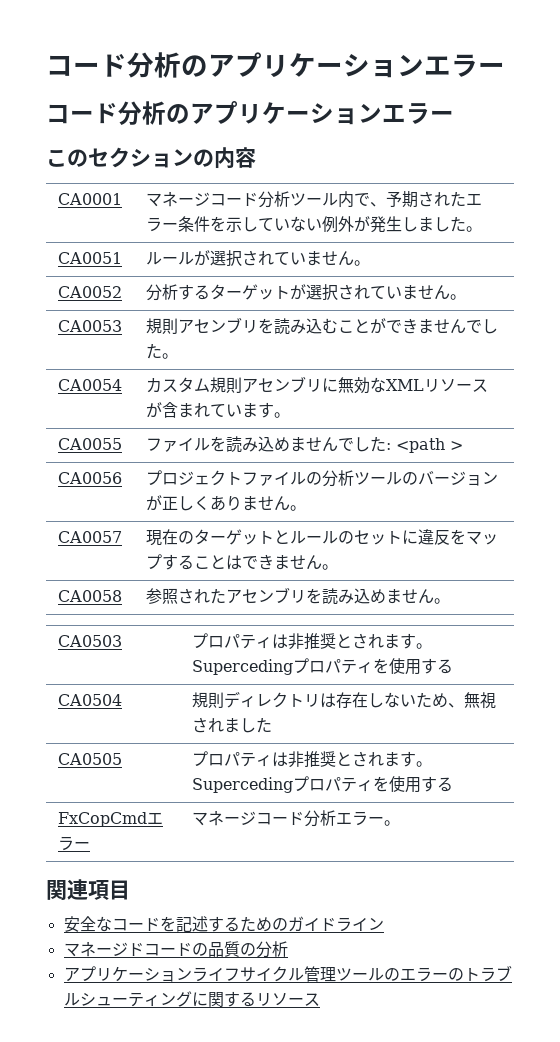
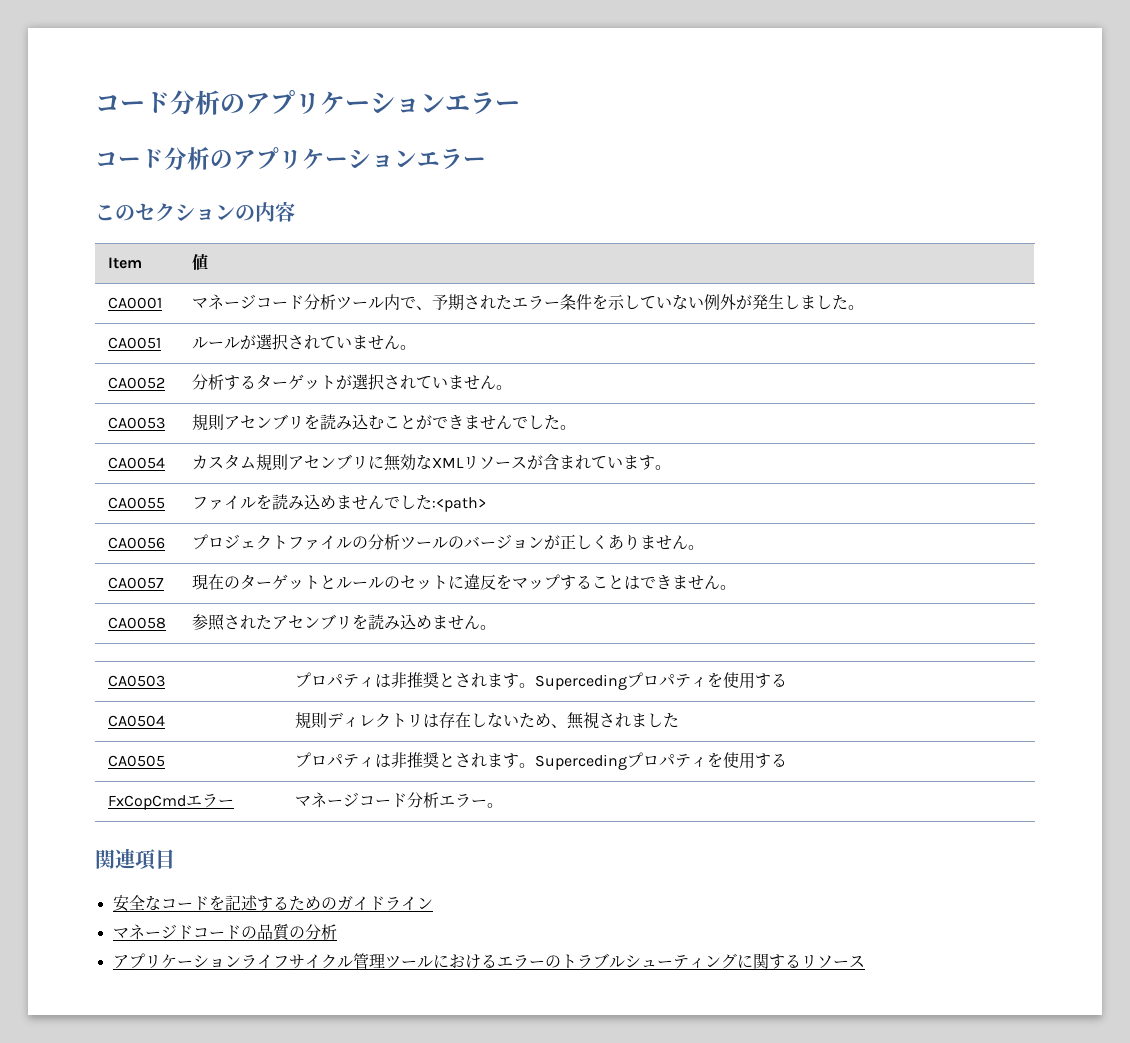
(256, 157) none -> [107,257,142,269] [191,254,208,270] // Item | 値
[385,438,463,453] : <path > -> [431,497,486,512] :<path>
[383,968,400,981] の -> [432,954,497,969] における

